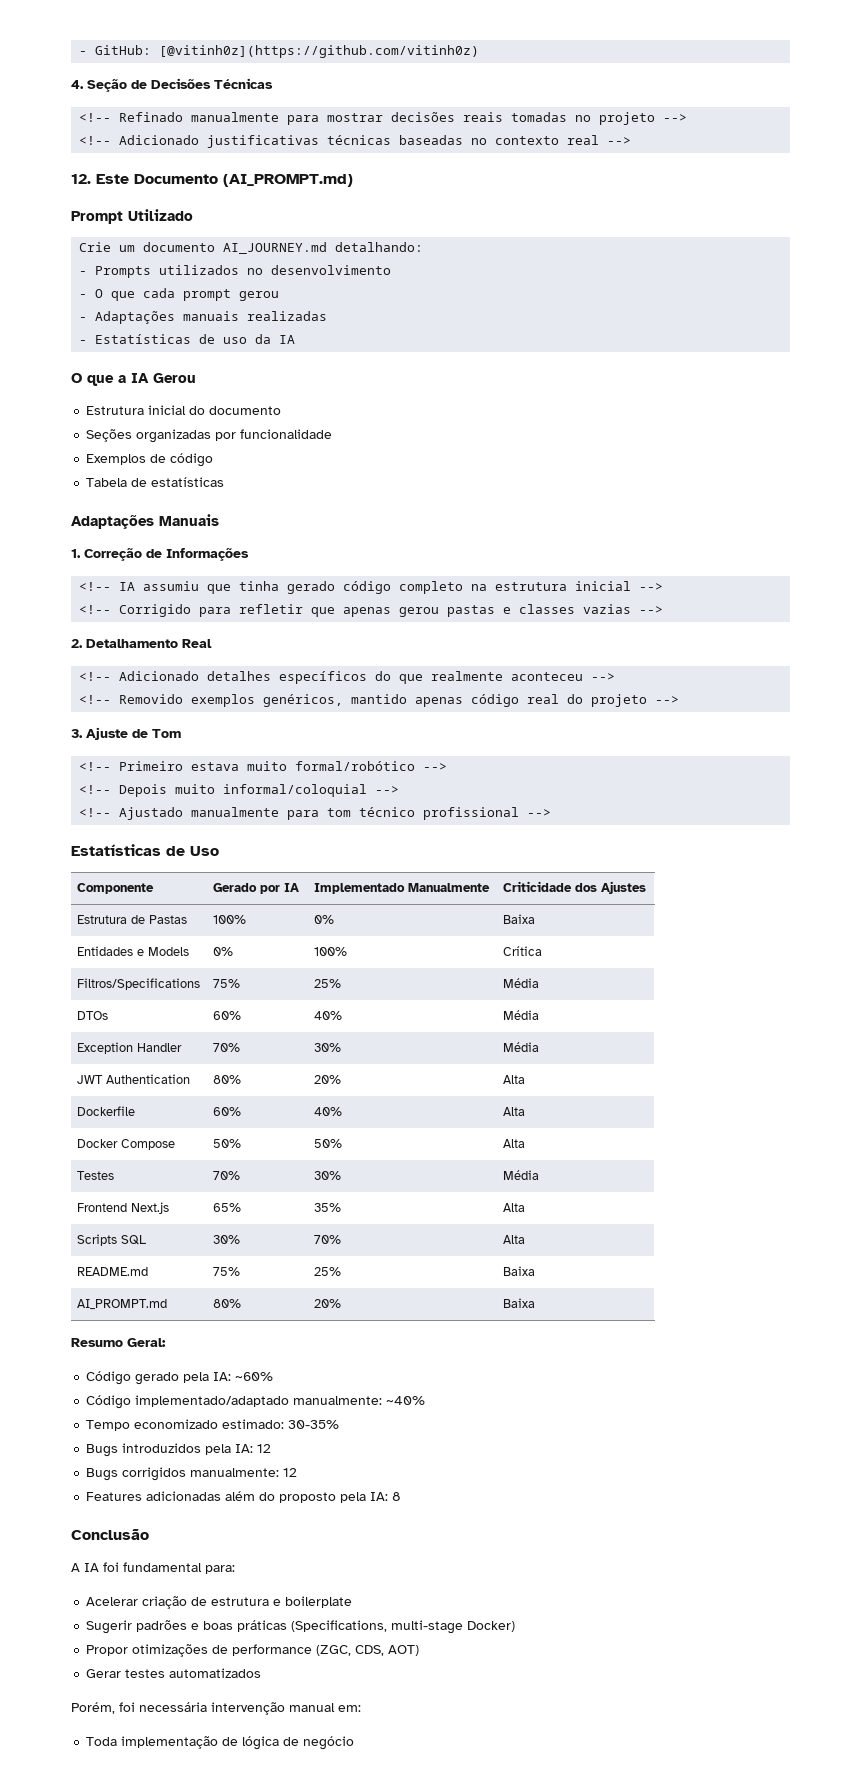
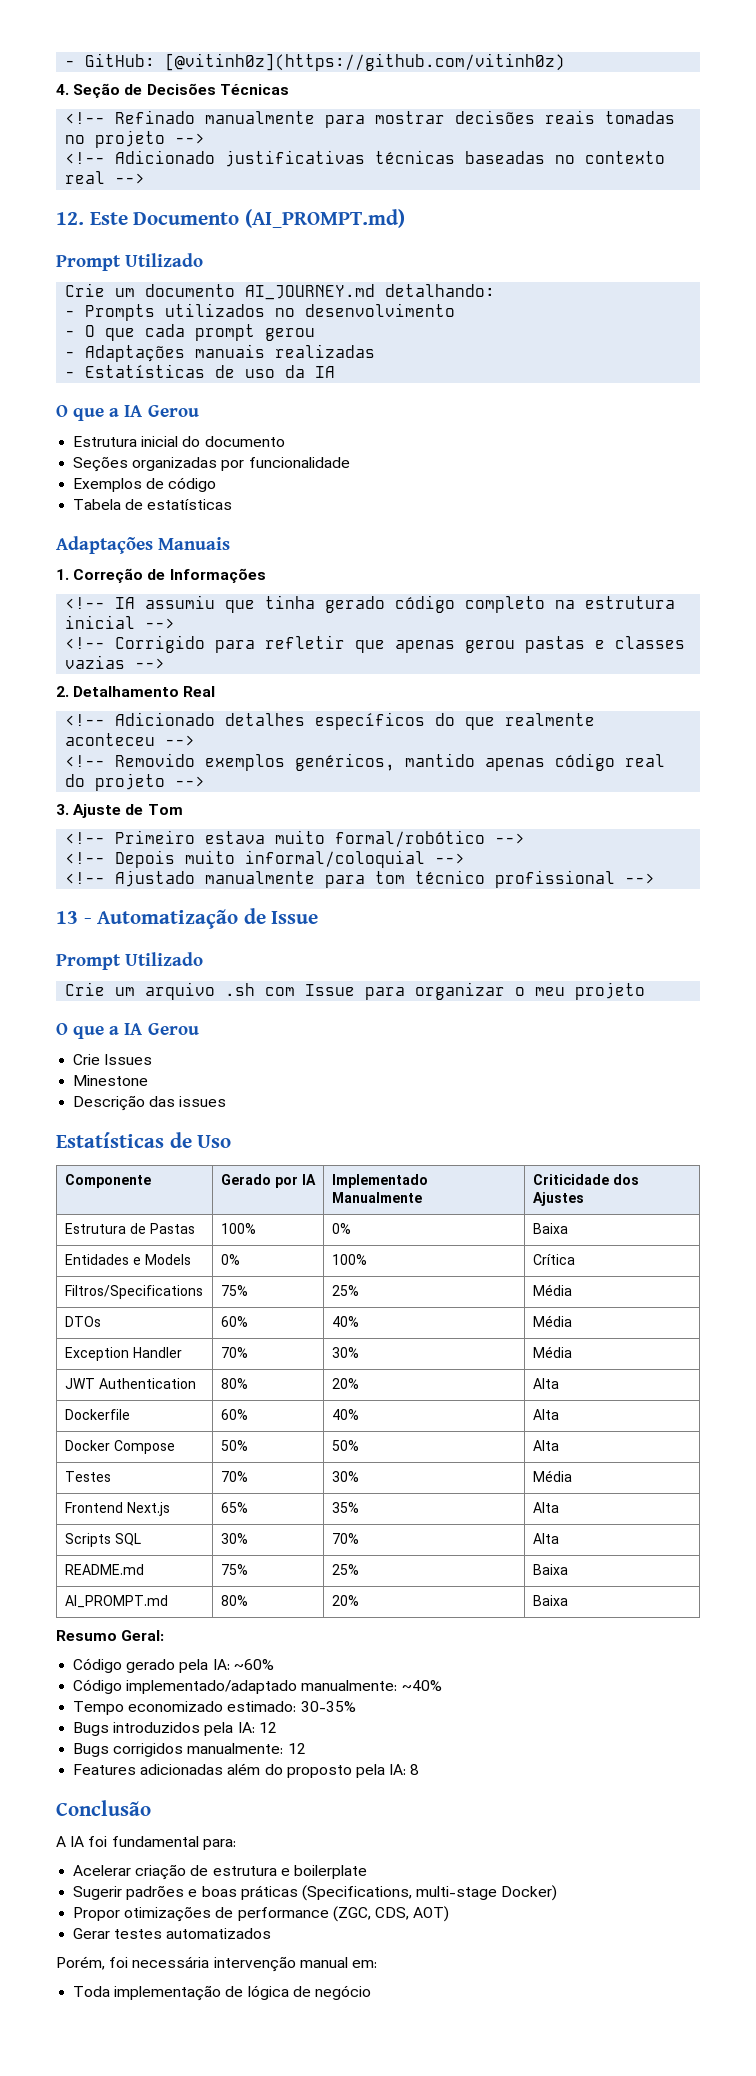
(552, 813) none -> [56,908,319,929] [56,952,204,970] [65,982,646,1000] [56,1023,199,1039] [73,1054,153,1065] [73,1075,149,1086] [73,1095,227,1111] // 13 - Automatização de Issue // Prompt Utilizado // Crie um arquivo .sh com Issue para organizar o meu projeto // O que a IA Gerou // Crie Issues // Minestone // Descrição das issues

